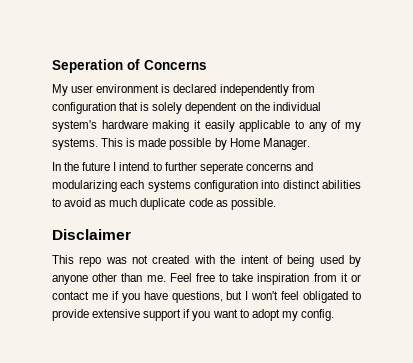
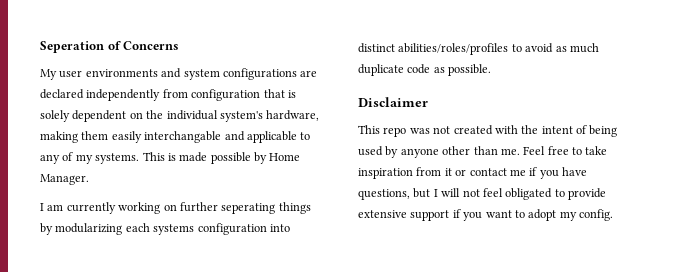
[96,84,171,93] environment is -> [85,68,318,80] environments and system configurations are
[101,120,235,132] hardware making it easily -> [266,110,320,121] [40,131,245,143] hardware, making them easily interchangable and
[52,162,313,174] In the future I intend to further seperate concerns and -> [40,202,311,214] [40,223,53,235] I am currently working on further seperating things by
[322,180,361,189] abilities -> [398,43,509,55] abilities/roles/profiles
[251,291,279,300] won't -> [441,188,480,197] will not

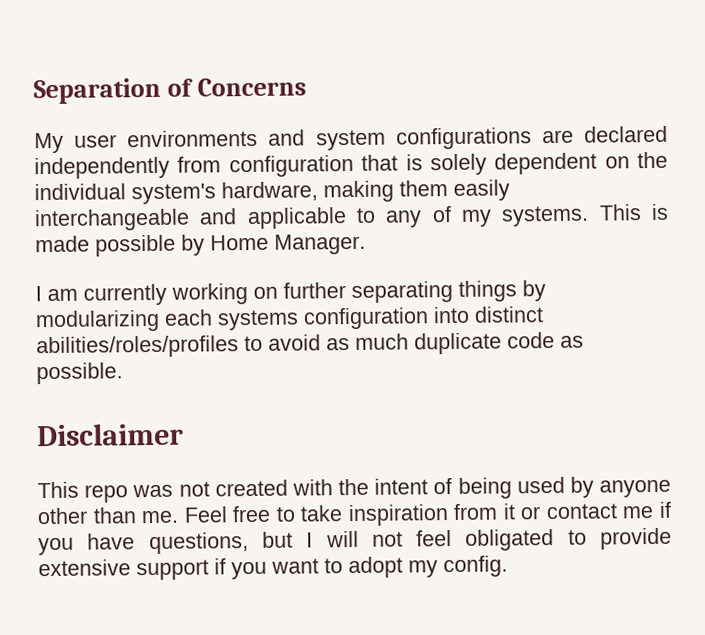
[40,41,104,53] Seperation -> [33,77,161,105] Separation
[144,131,222,143] interchangable -> [34,208,190,232] interchangeable
[221,203,276,214] seperating -> [351,281,453,304] separating

